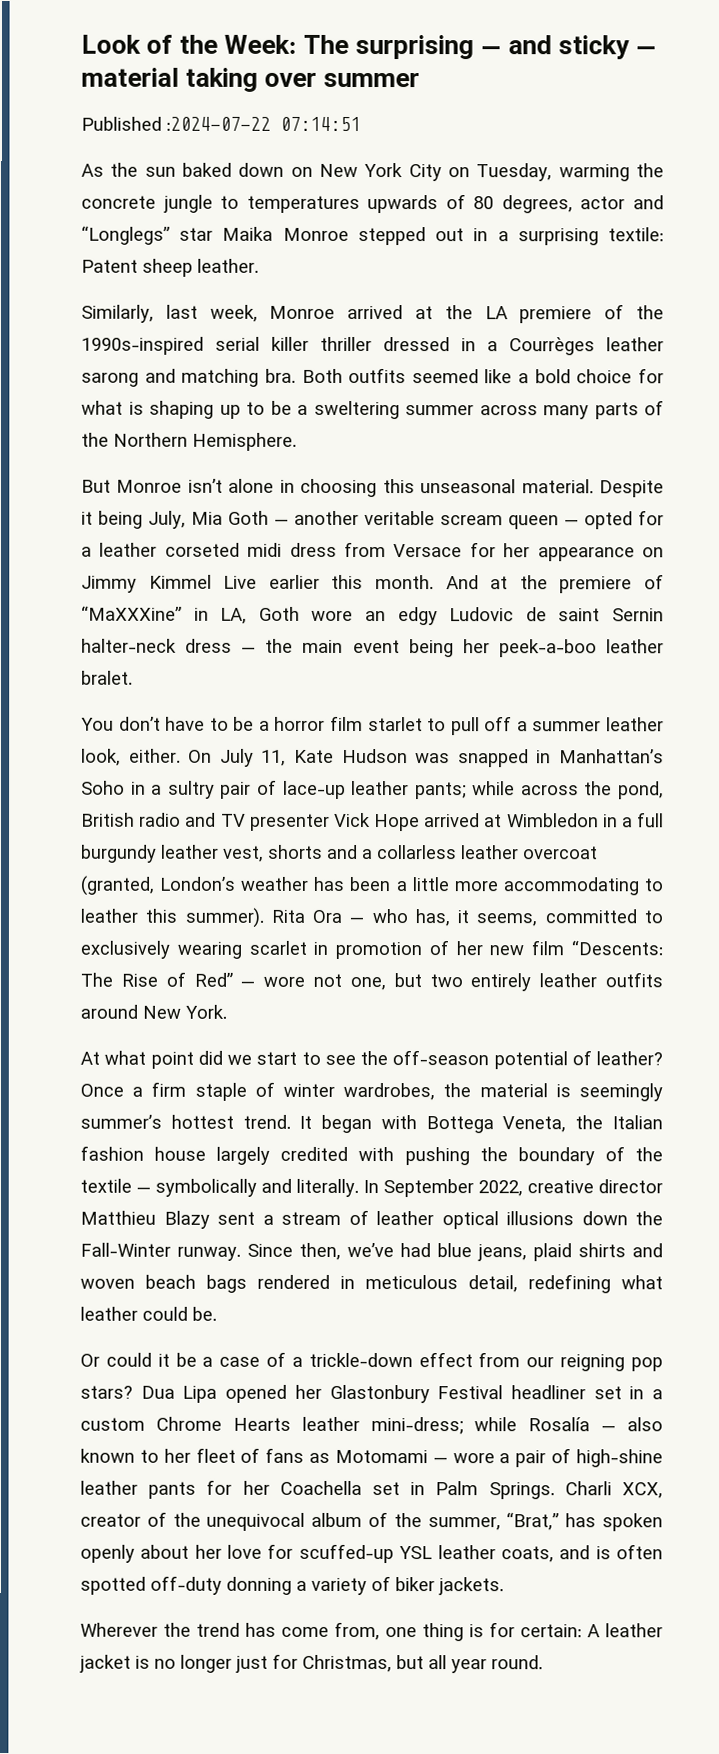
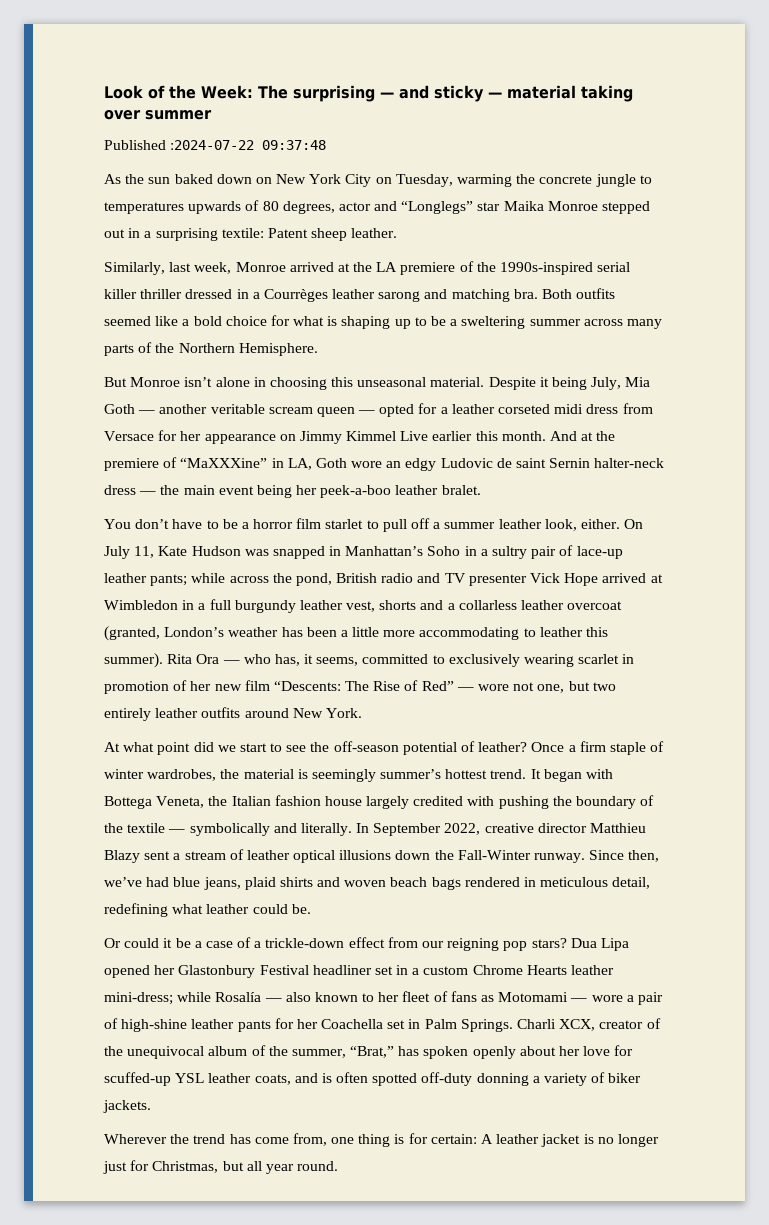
[280,116,361,132] 07:14:51 -> [262,140,327,150] 09:37:48

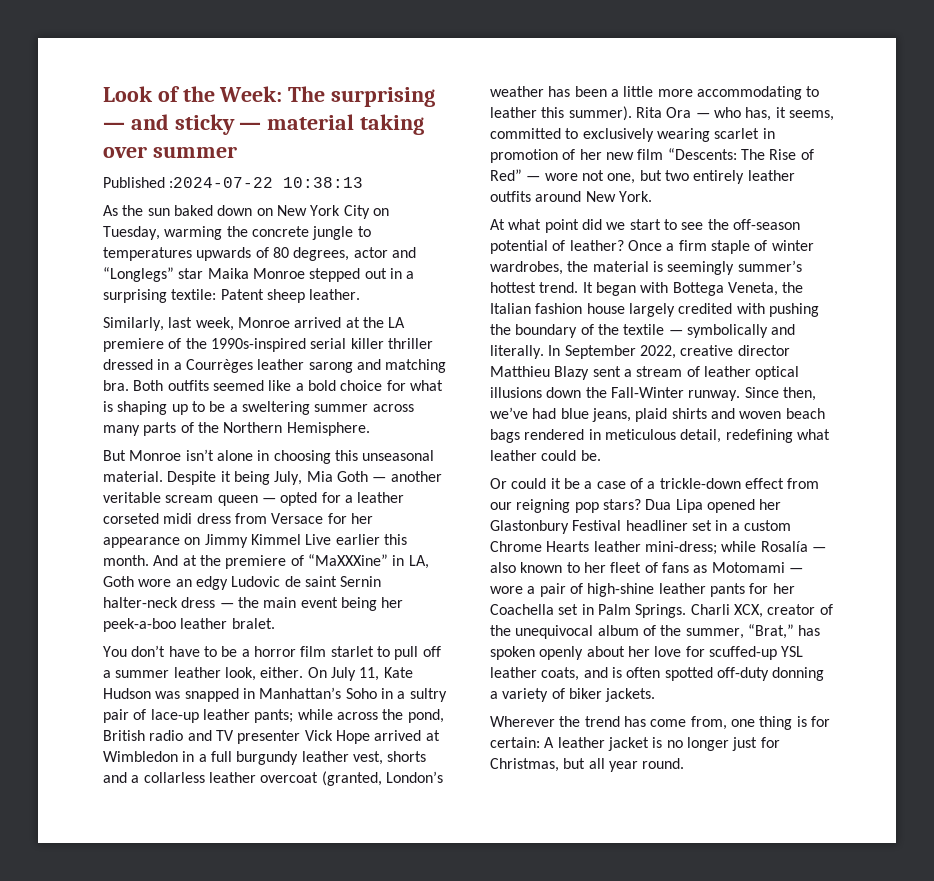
[262,140,327,150] 09:37:48 -> [283,177,364,188] 10:38:13

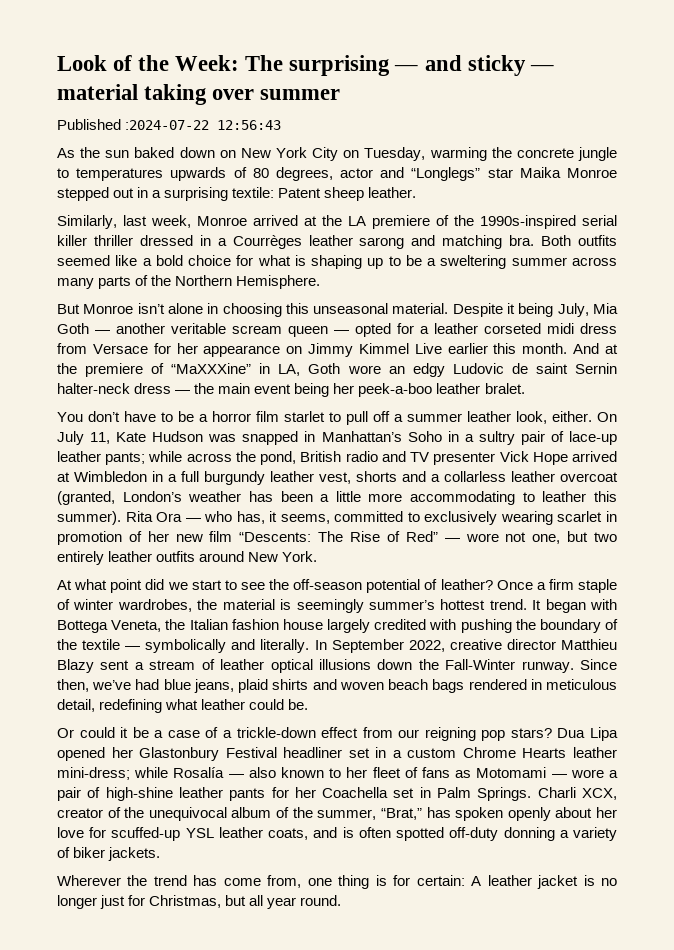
[283,177,364,188] 10:38:13 -> [217,120,282,130] 12:56:43

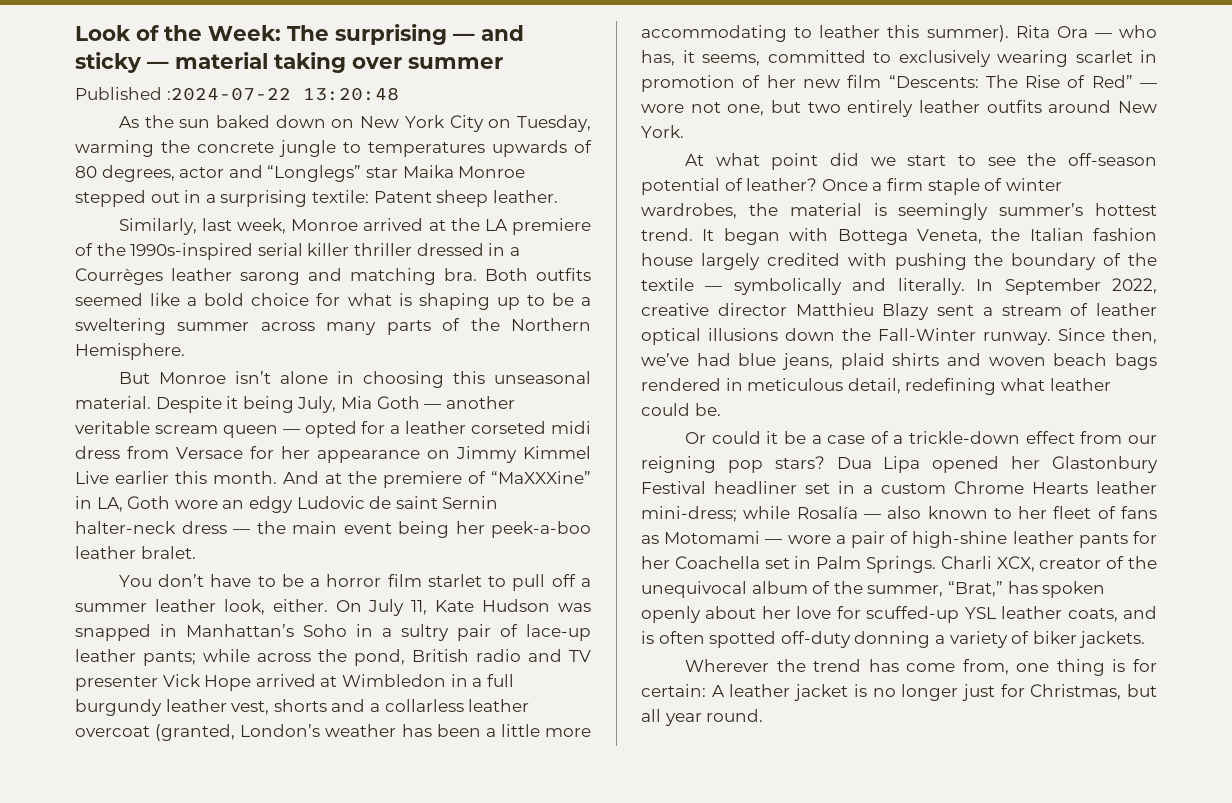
[217,120,282,130] 12:56:43 -> [302,87,399,101] 13:20:48

